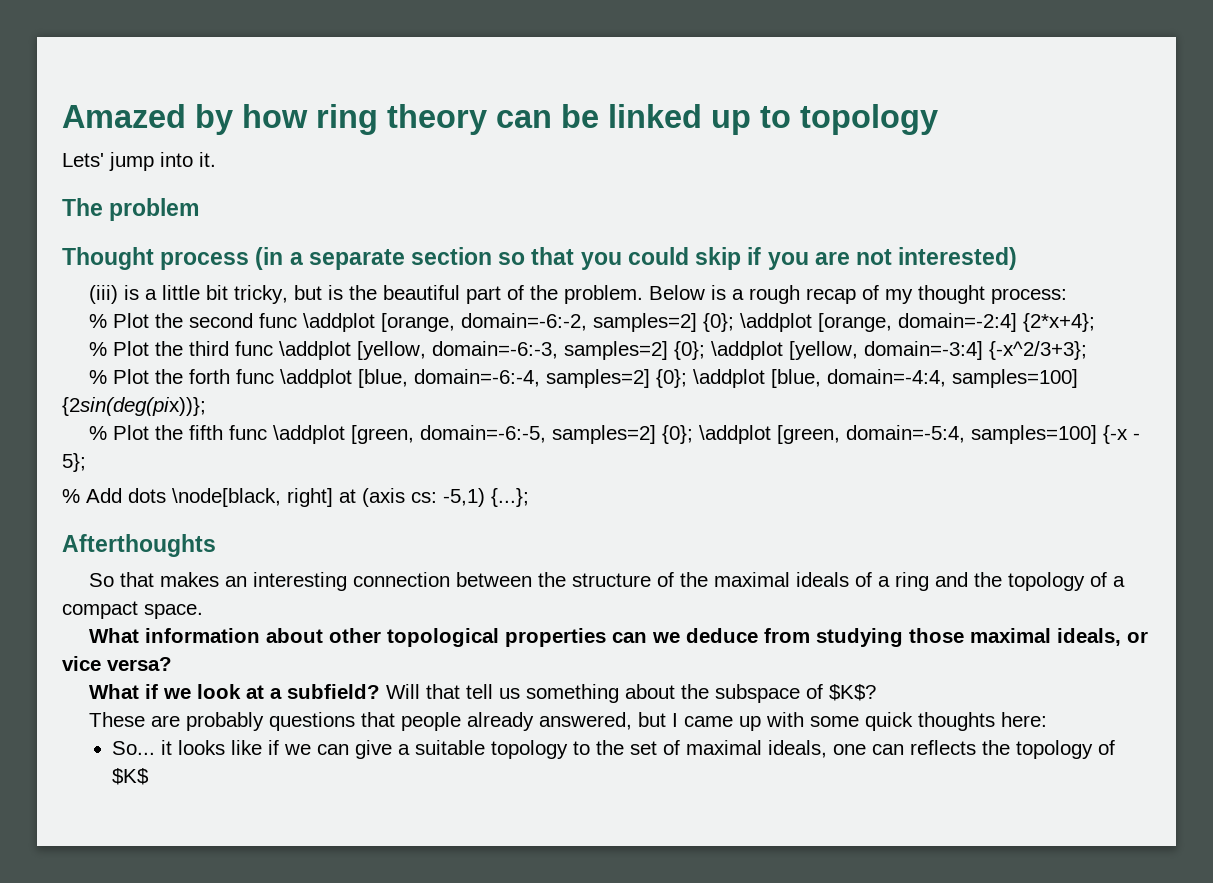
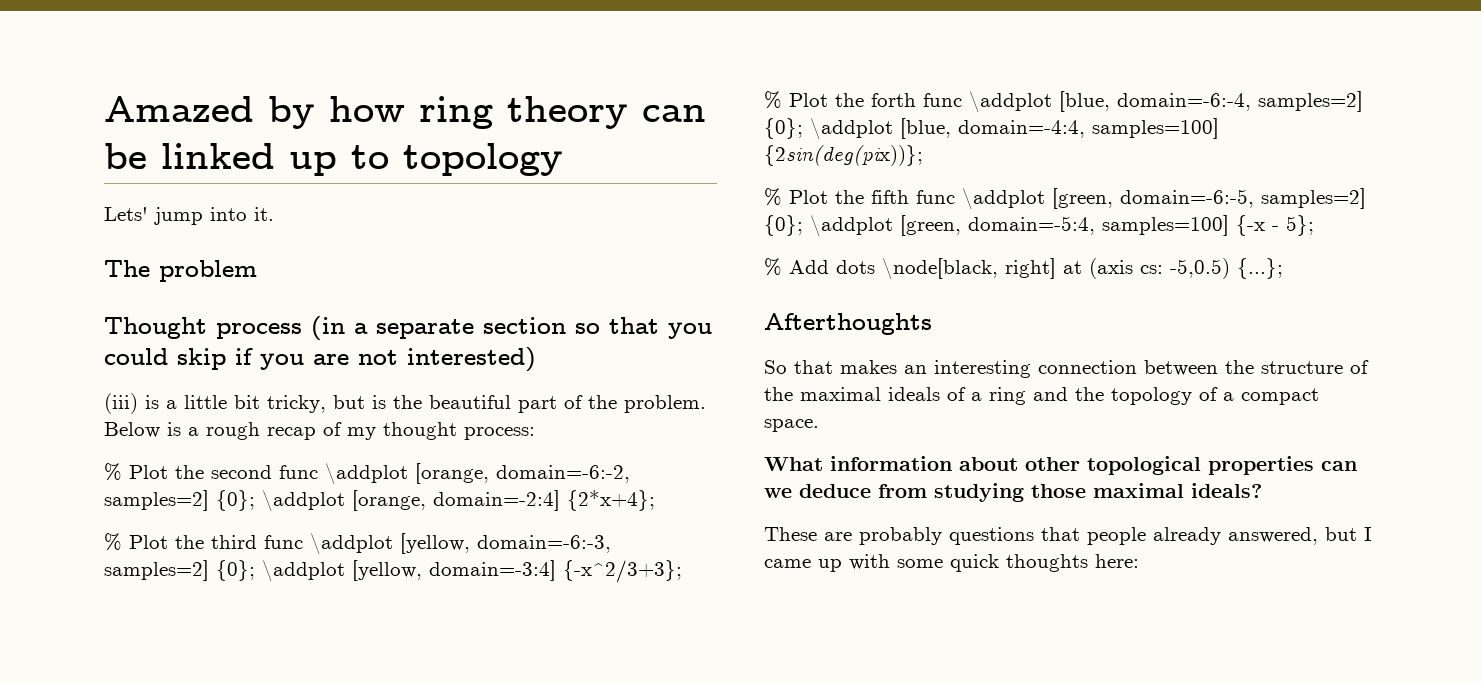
[443,488,485,507] -5,1) -> [1170,258,1230,279] -5,0.5)
[1056,628,1148,646] [62,656,172,671] [88,684,876,703] ideals, or vice versa? // What if we look at a subfield? Will that tell us something about the subspace of $K$? -> [1191,483,1262,498] ideals?
[112,740,1116,759] [112,768,150,785] // So... it looks like if we can give a suitable topology to the set of maximal ideals, one can reflects the topology of $K$ -> (1139, 561) none

